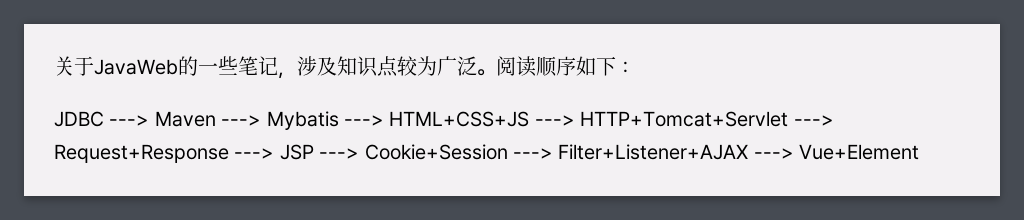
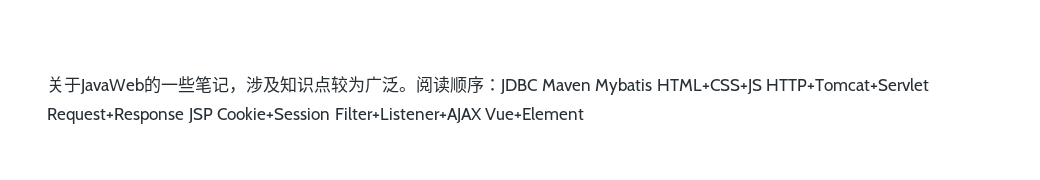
[576,56,616,76] 如下 -> (484, 85) none
[54,111,834,130] [54,144,794,163] // JDBC ---> Maven ---> Mybatis ---> HTML+CSS+JS ---> HTTP+Tomcat+Servlet ---> Request+Response ---> JSP ---> Cookie+Session ---> Filter+Listener+AJAX ---> -> [499,78,930,95] [47,107,482,124] JDBC Maven Mybatis HTML+CSS+JS HTTP+Tomcat+Servlet Request+Response JSP Cookie+Session Filter+Listener+AJAX

